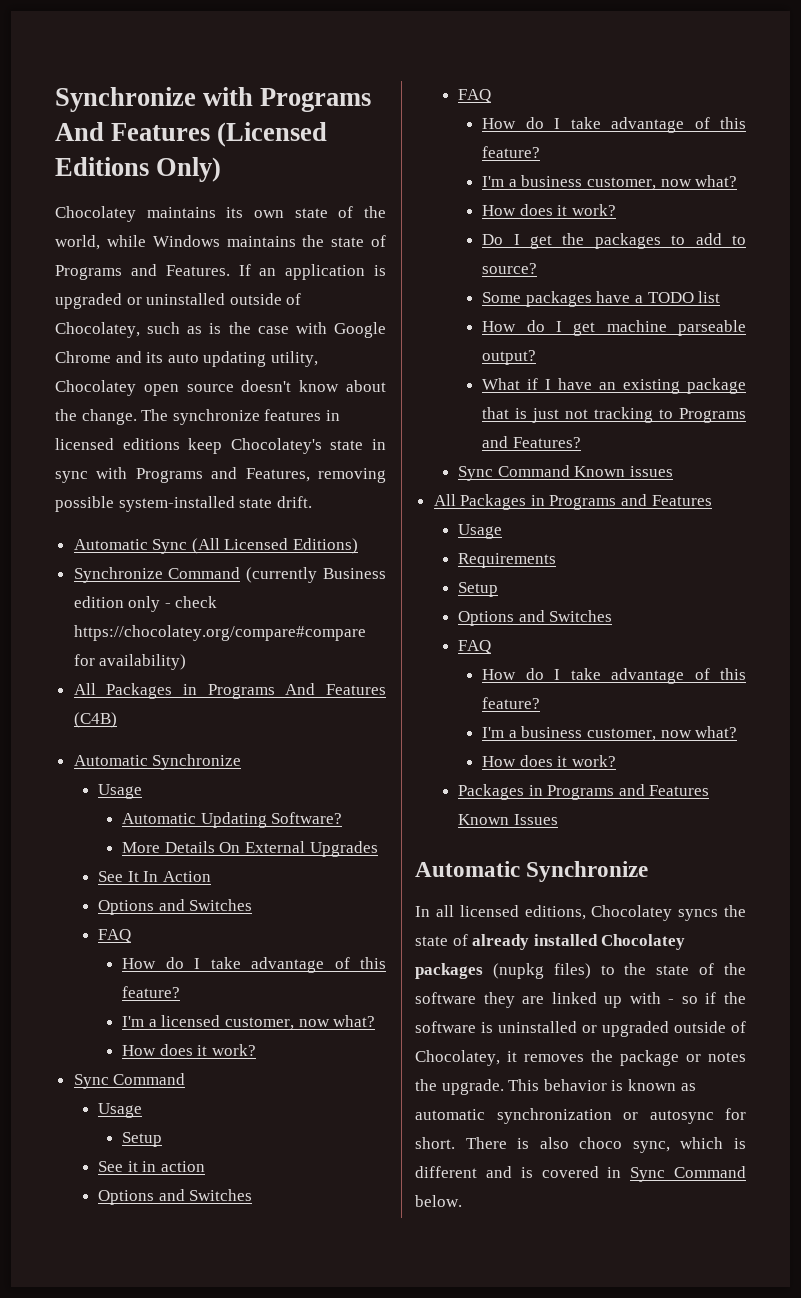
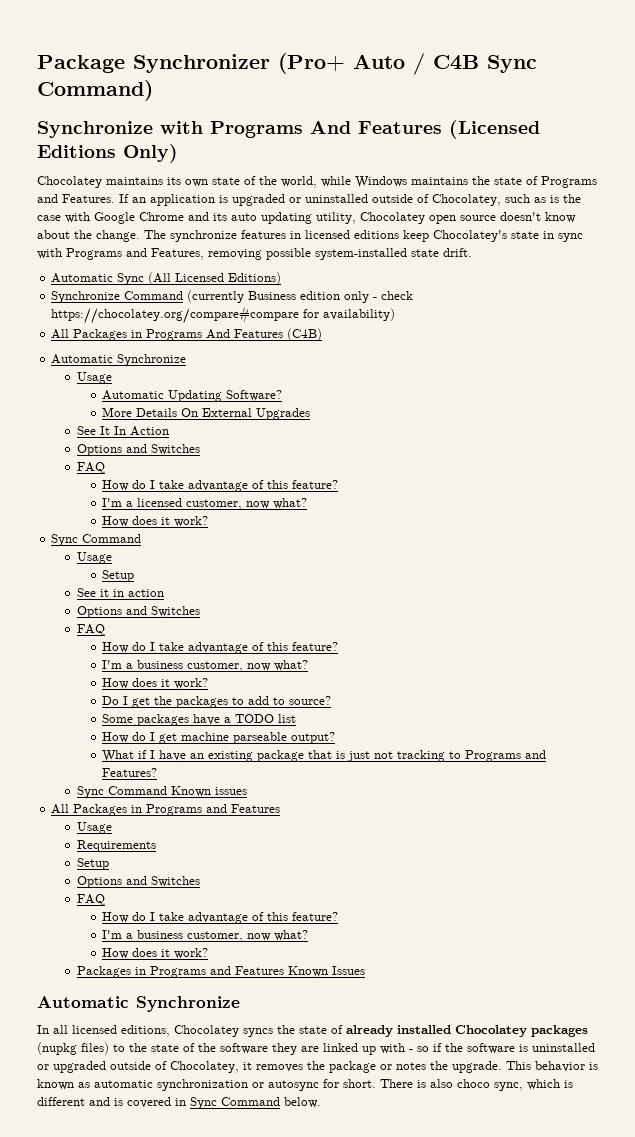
(55, 99) none -> [37,53,537,75] [37,80,153,101] Package Synchronizer (Pro+ Auto / C4B Sync Command) //

